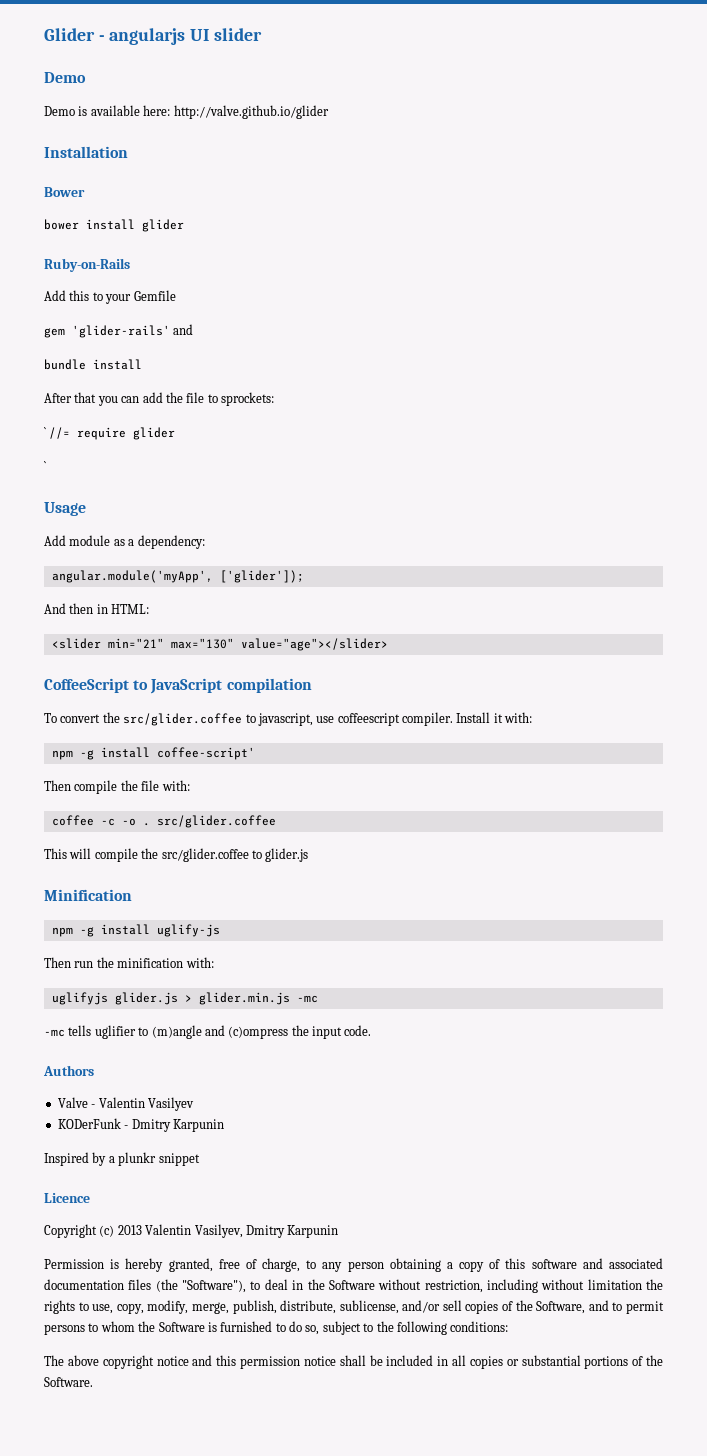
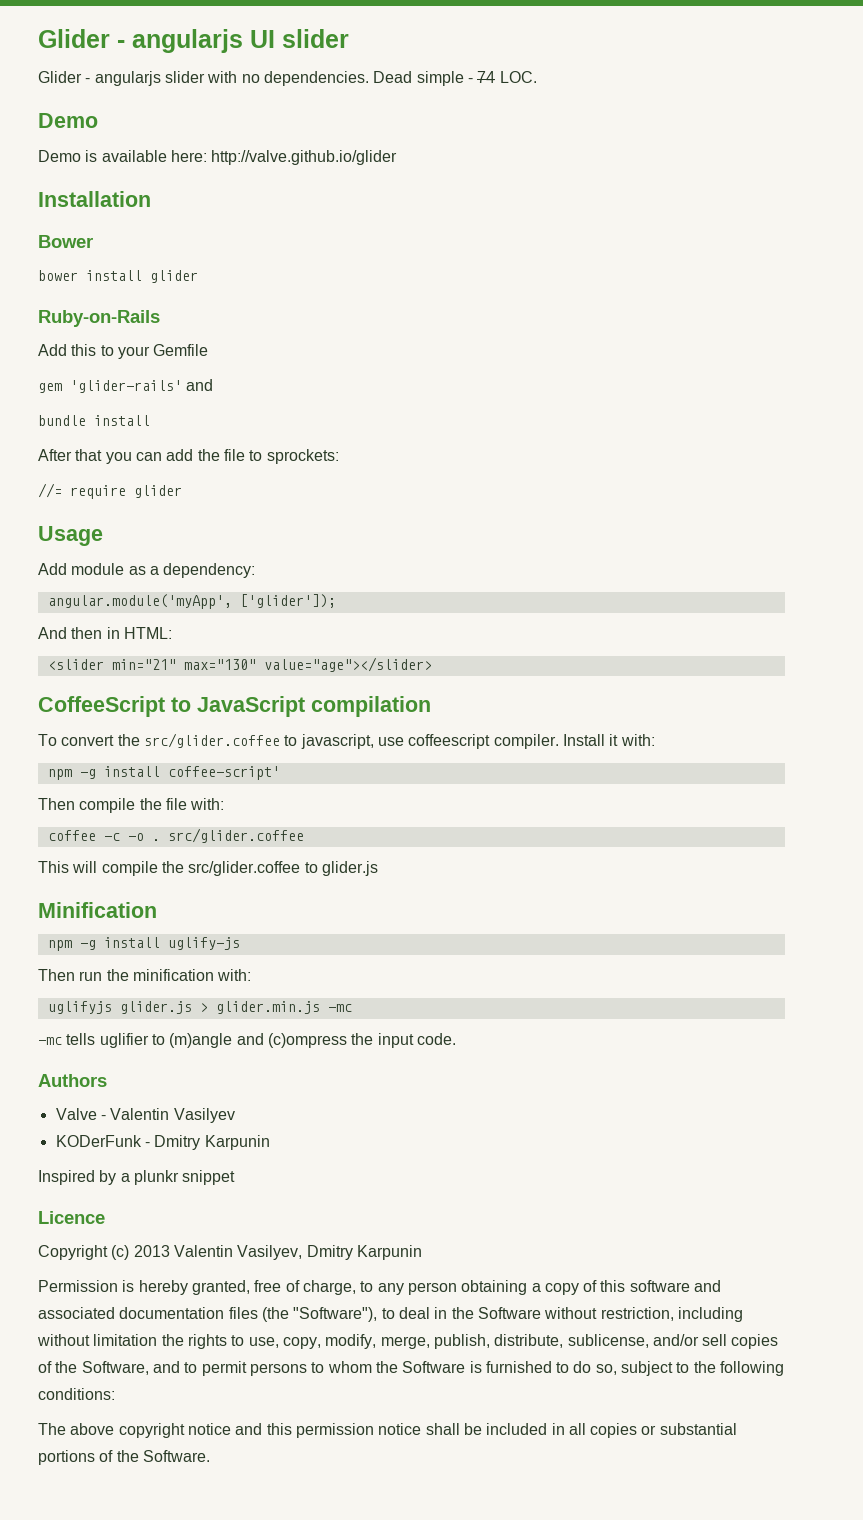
(262, 34) none -> [38,71,537,86] // Glider - angularjs slider with no dependencies. Dead simple - 74 LOC.
[44,427,46,437] ` -> (339, 456) none
[44,461,46,471] // ` -> (182, 491) none

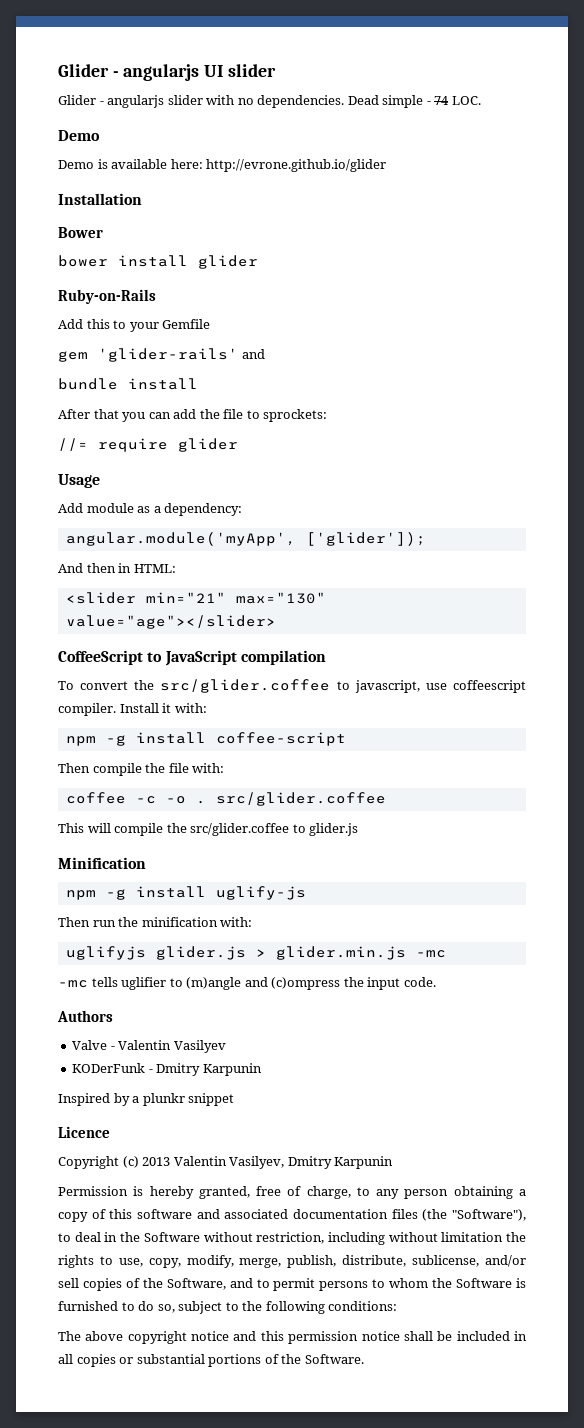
[211,150,398,165] http://valve.github.io/glider -> [206,159,387,172] http://evrone.github.io/glider
[167,766,280,780] coffee-script' -> [215,732,346,746] coffee-script

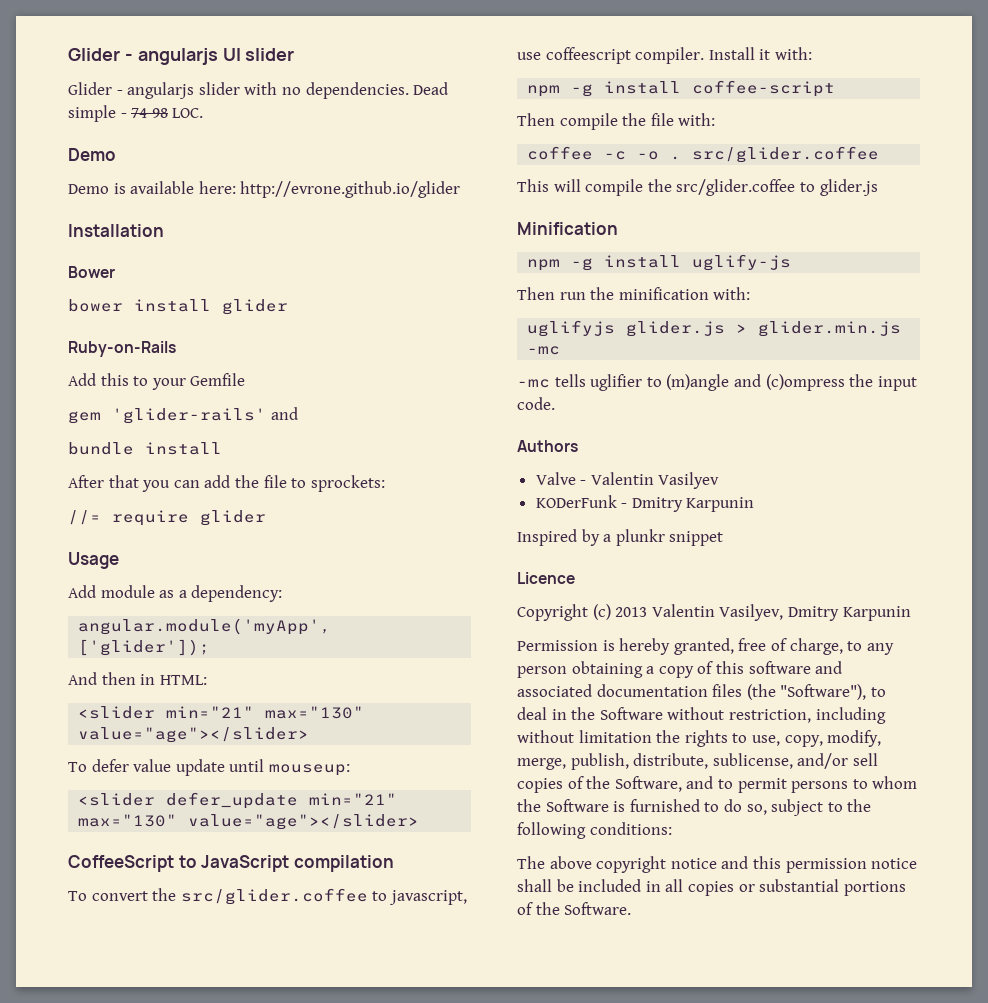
(450, 100) none -> [151,108,168,118] 98
(276, 622) none -> [68,759,350,776] [78,792,398,809] [78,814,420,830] // To defer value update until mouseup: // <slider defer_update min="21" max="130" value="age"></slider>

